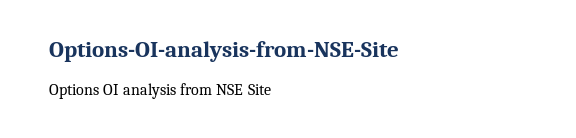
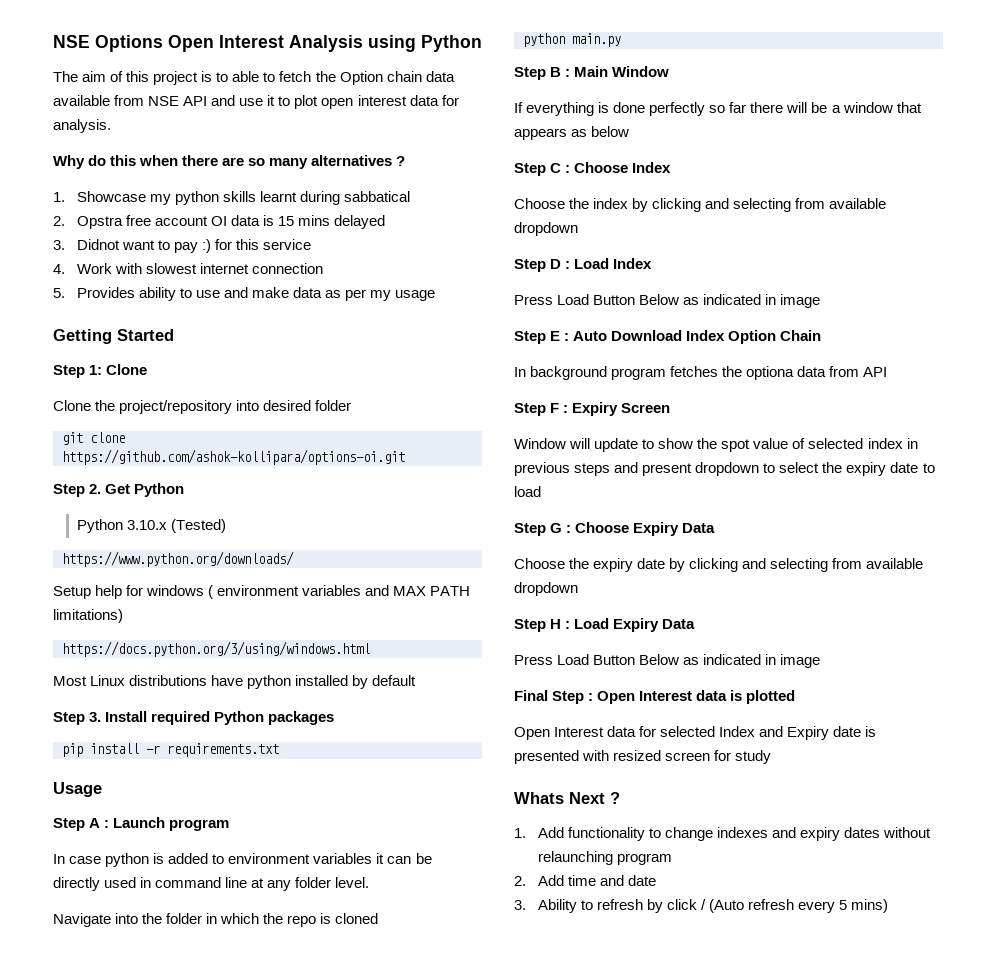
[49,41,399,62] [49,83,271,99] Options-OI-analysis-from-NSE-Site // Options OI analysis from NSE Site -> [53,35,482,52] [53,71,455,85] [53,95,459,109] [53,119,111,133] [53,155,406,169] [53,191,411,205] [53,215,386,229] [53,239,312,253] [53,263,324,274] [53,287,436,301] [53,329,174,344] [53,364,148,378] [53,400,352,414] [62,432,125,445] [62,449,405,465] [53,483,185,497] [76,519,227,533] [62,551,294,567] [53,585,471,599] [53,609,123,623] [62,641,370,657] [53,675,417,689] [53,711,335,725] [62,743,279,757] [53,782,102,797] [53,817,230,831] [53,853,432,867] [53,877,370,891] [53,913,379,927] [523,33,621,47] [514,66,670,80] [514,102,922,116] [514,126,630,140] [514,162,672,176] [514,198,887,212] [514,222,578,236] [514,258,653,272] [514,294,821,308] [514,330,822,344] [514,366,888,380] [514,402,671,416] [514,438,918,452] [514,462,935,476] [514,486,541,497] [514,522,716,536] [514,558,924,572] [514,582,578,596] [514,618,696,632] [514,654,821,668] [514,690,796,704] [514,726,877,740] [514,750,772,764] [514,792,620,804] [514,827,932,841] [537,851,672,865] [514,875,657,886] [514,899,889,913] NSE Options Open Interest Analysis using Python // The aim of this project is to able to fetch the Option chain data available from NSE API and use it to plot open interest data for analysis. // Why do this when there are so many alternatives ? // 1. Showcase my python skills learnt during sabbatical // 2. Opstra free account OI data is 15 mins delayed // 3. Didnot want to pay :) for this service // 4. Work with slowest internet connection // 5. Provides ability to use and make data as per my usage // Getting Started // Step 1: Clone // Clone the project/repository into desired folder // git clone https://github.com/ashok-kollipara/options-oi.git // Step 2. Get Python // Python 3.10.x (Tested) // https://www.python.org/downloads/ // Setup help for windows ( environment variables and MAX PATH limitations) // https://docs.python.org/3/using/windows.html // Most Linux distributions have python installed by default // Step 3. Install required Python packages // pip install -r requirements.txt // Usage // Step A : Launch program // In case python is added to environment variables it can be directly used in command line at any folder level. // Navigate into the folder in which the repo is cloned // python main.py // Step B : Main Window // If everything is done perfectly so far there will be a window that appears as below // Step C : Choose Index // Choose the index by clicking and selecting from available dropdown // Step D : Load Index // Press Load Button Below as indicated in image // Step E : Auto Download Index Option Chain // In background program fetches the optiona data from API // Step F : Expiry Screen // Window will update to show the spot value of selected index in previous steps and present dropdown to select the expiry date to load // Step G : Choose Expiry Data // Choose the expiry date by clicking and selecting from available dropdown // Step H : Load Expiry Data // Press Load Button Below as indicated in image // Final Step : Open Interest data is plotted // Open Interest data for selected Index and Expiry date is presented with resized screen for study // Whats Next ? // 1. Add functionality to change indexes and expiry dates without relaunching program // 2. Add time and date // 3. Ability to refresh by click / (Auto refresh every 5 mins)

